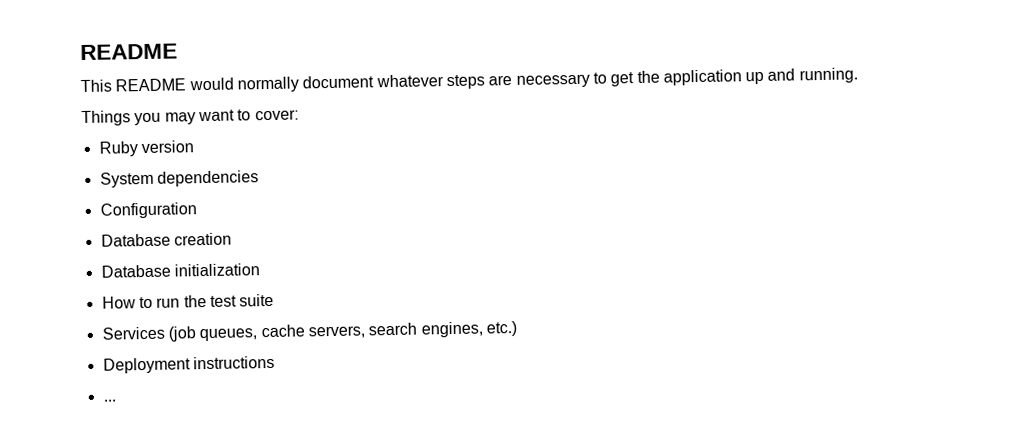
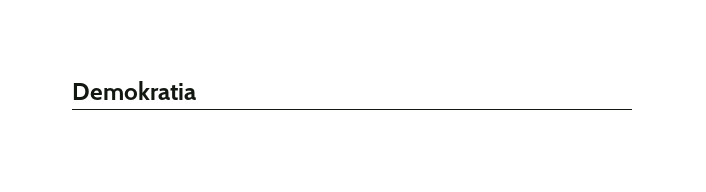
[80,43,178,61] [80,67,858,93] [81,109,299,127] [98,140,194,157] [99,170,259,188] [99,202,197,219] [100,232,232,247] [100,263,260,278] [101,293,275,309] [101,320,517,342] [102,355,275,374] [102,399,116,402] README // This README would normally document whatever steps are necessary to get the application up and running. // Things you may want to cover: // Ruby version // System dependencies // Configuration // Database creation // Database initialization // How to run the test suite // Services (job queues, cache servers, search engines, etc.) // Deployment instructions // ... -> [72,81,196,100] Demokratia

